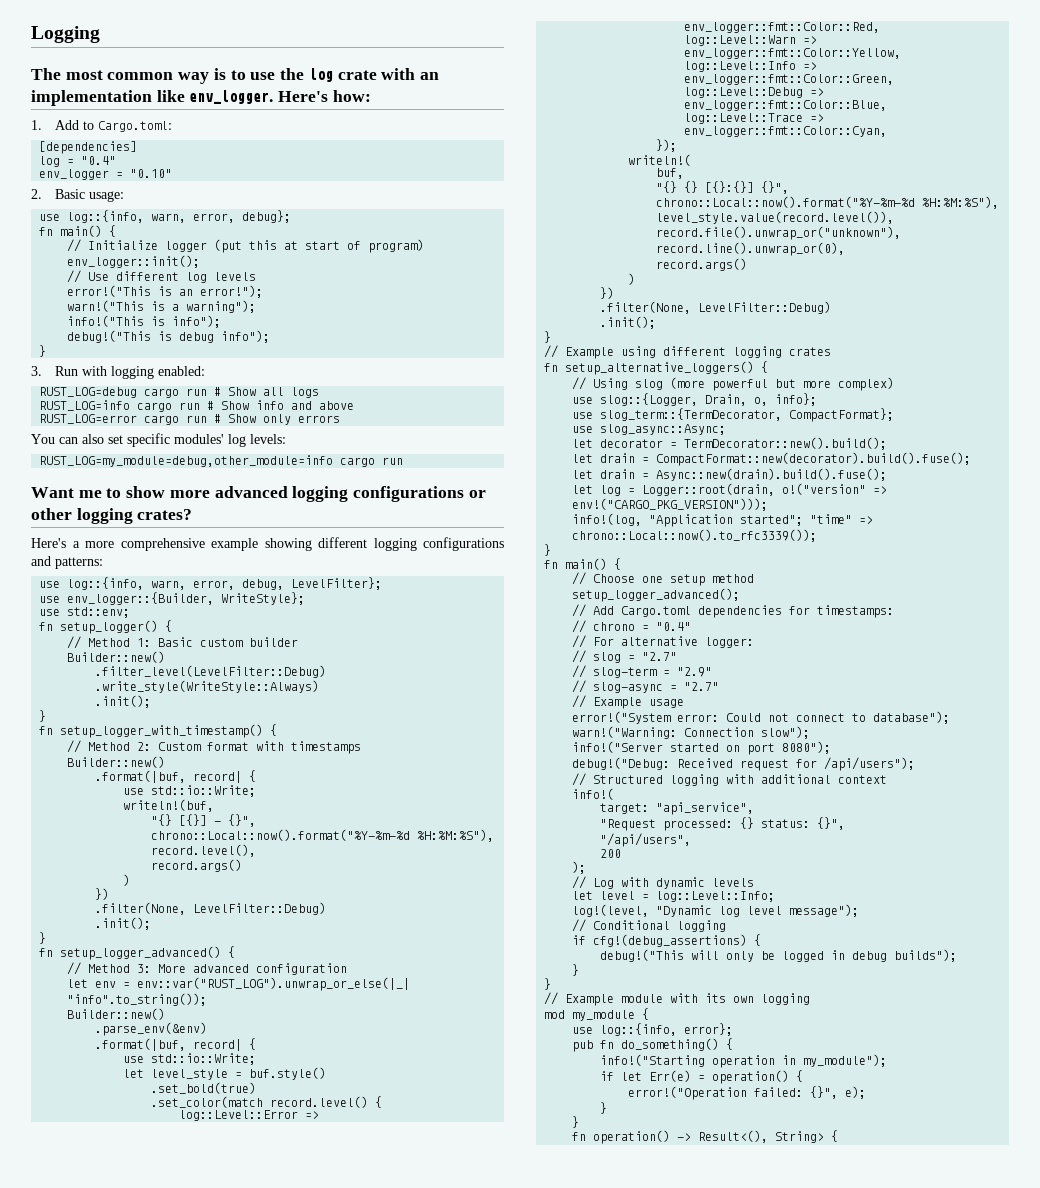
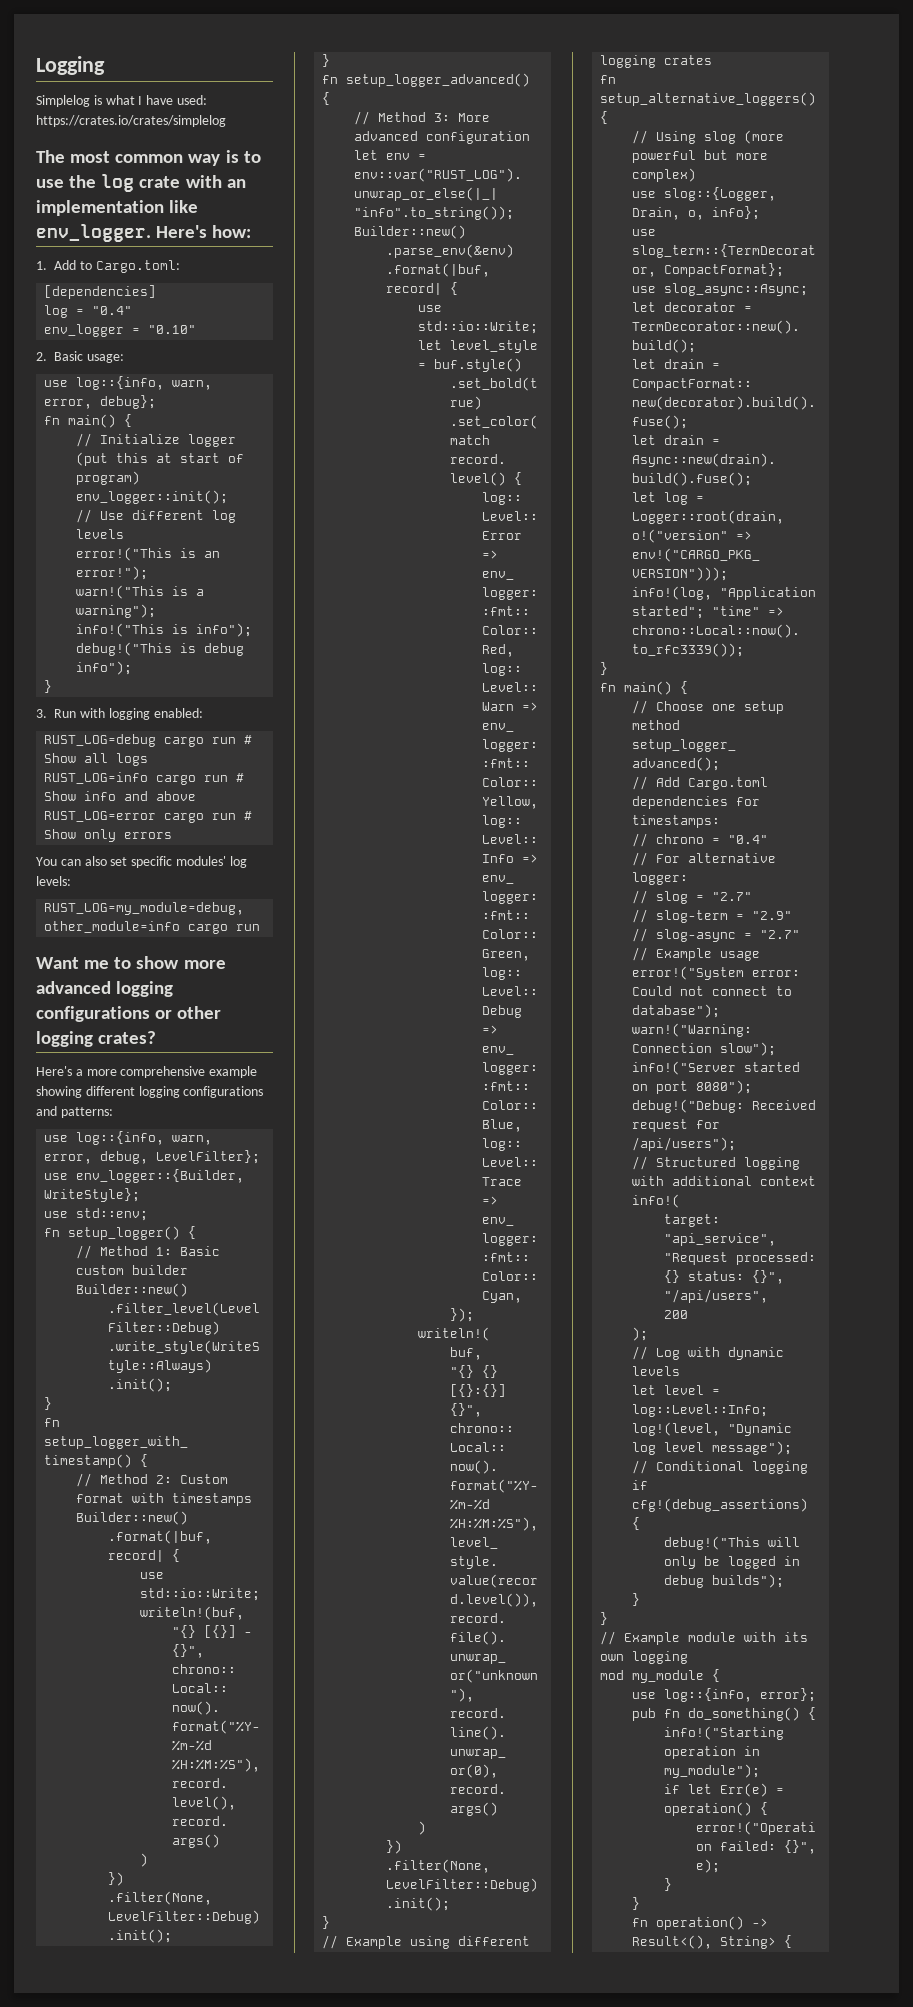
(100, 34) none -> [36,95,207,107] [36,115,226,127] // Simplelog is what I have used: https://crates.io/crates/simplelog

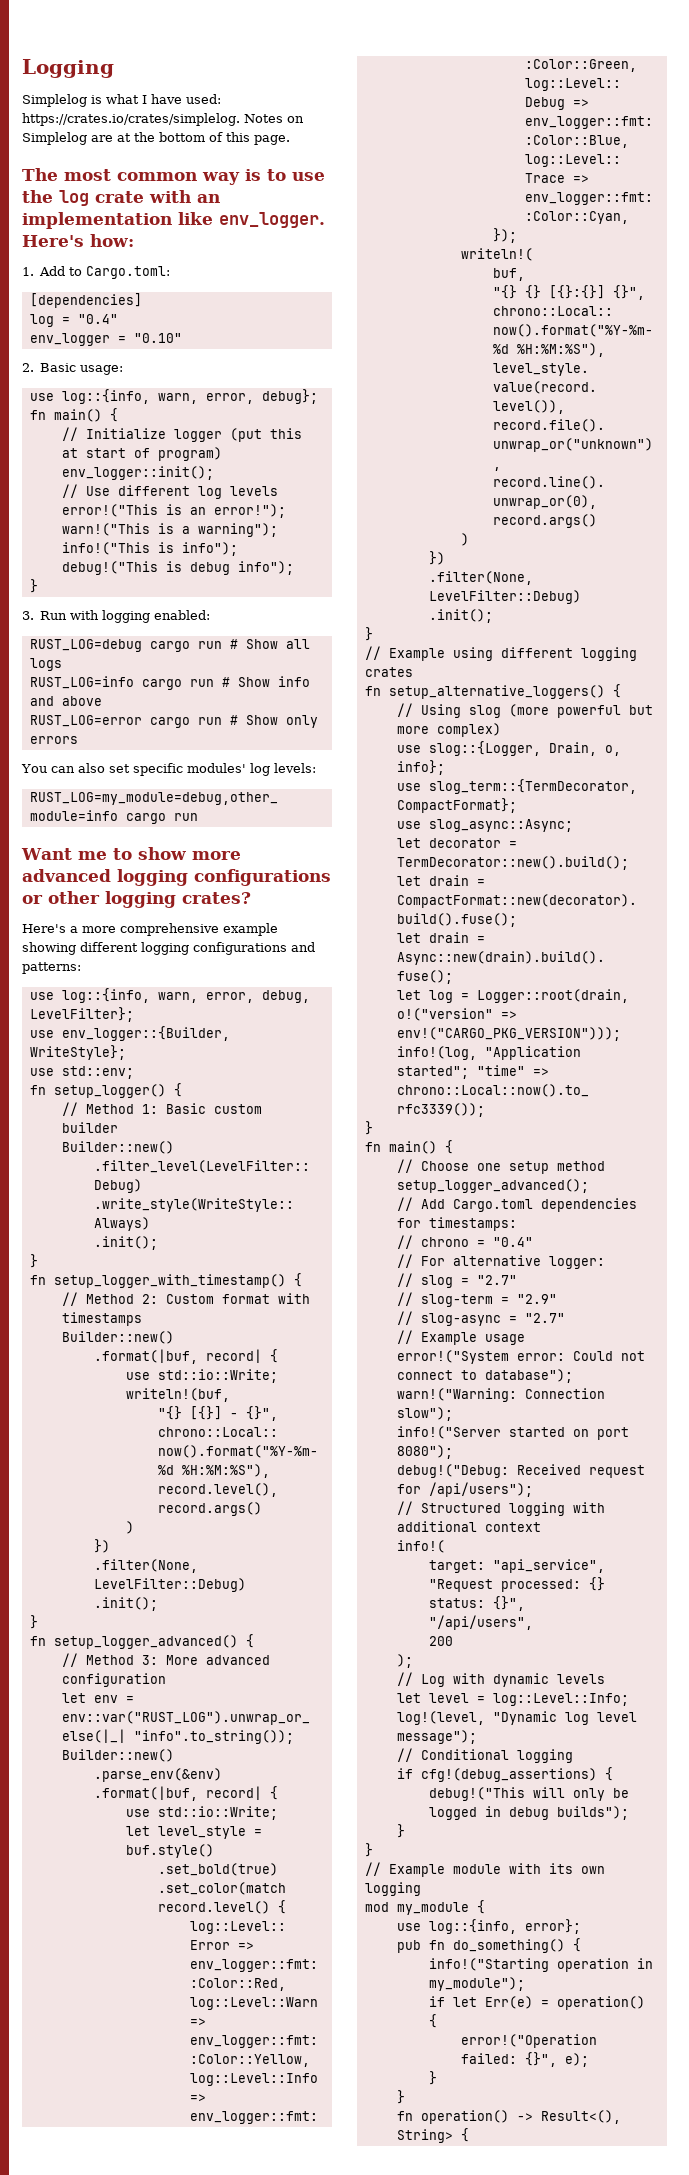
[36,115,226,127] https://crates.io/crates/simplelog -> [22,113,304,126] [22,132,290,145] https://crates.io/crates/simplelog. Notes on Simplelog are at the bottom of this page.

